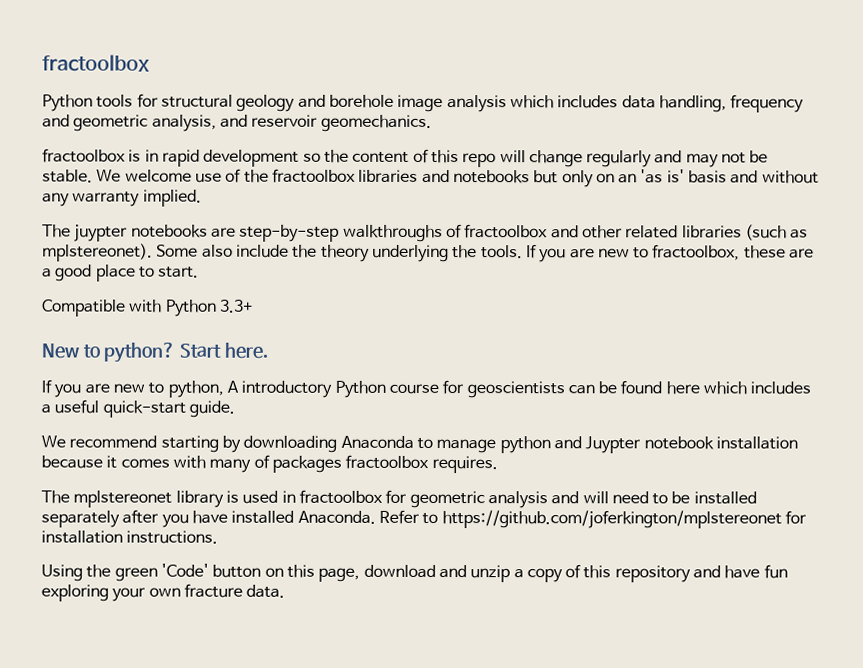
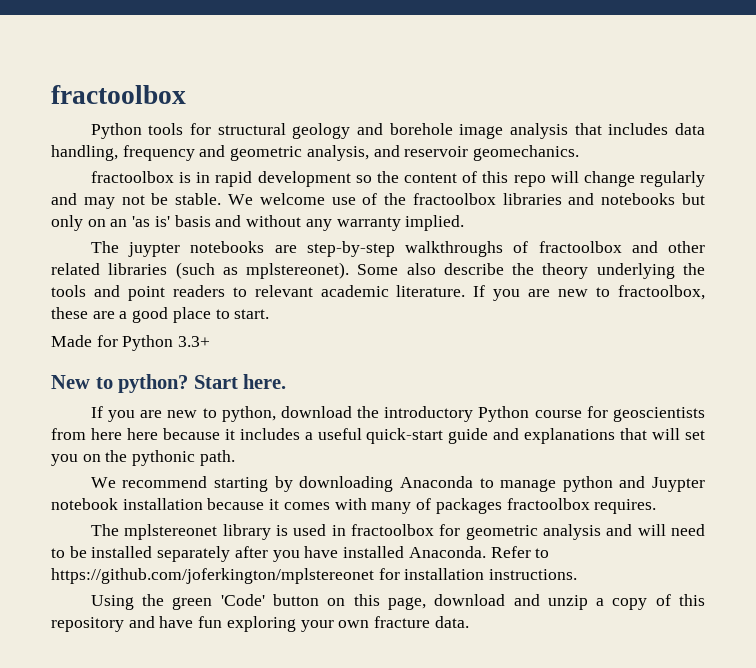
[509,95,554,109] which -> [574,123,602,135] that
[235,244,289,258] include -> [443,263,504,275] describe
[480,245,523,259] tools. -> [51,285,466,301] tools and point readers to relevant academic literature.
[42,299,163,317] Compatible with -> [51,335,118,347] Made for
[226,380,239,393] A -> [280,406,380,418] download the
[567,380,812,395] [41,399,235,418] can be found here which includes a useful quick-start guide. -> [51,428,706,444] [51,450,235,466] from here here because it includes a useful quick-start guide and explanations that will set you on the pythonic path.

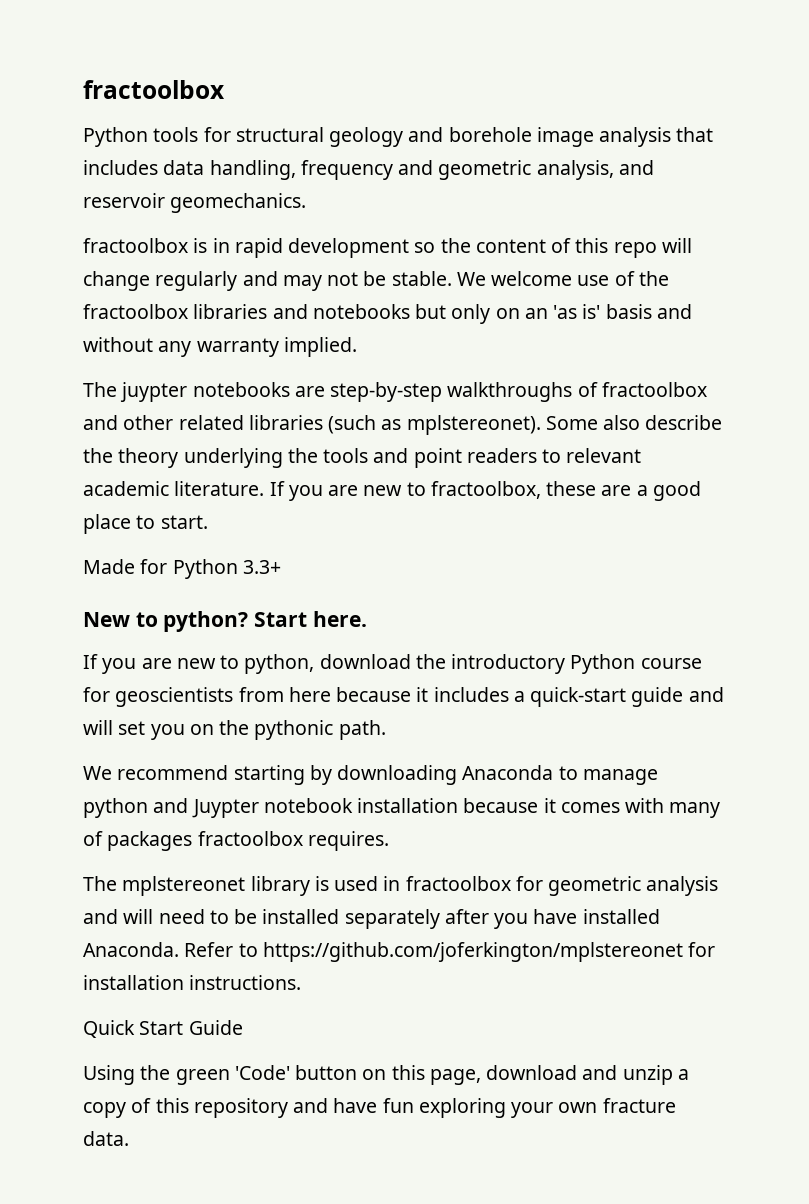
[126,428,158,440] here -> (331, 694) none
[317,428,362,440] useful -> (525, 696) none
[524,428,648,444] explanations that -> (724, 694) none
(578, 574) none -> [83,1020,243,1038] // Quick Start Guide

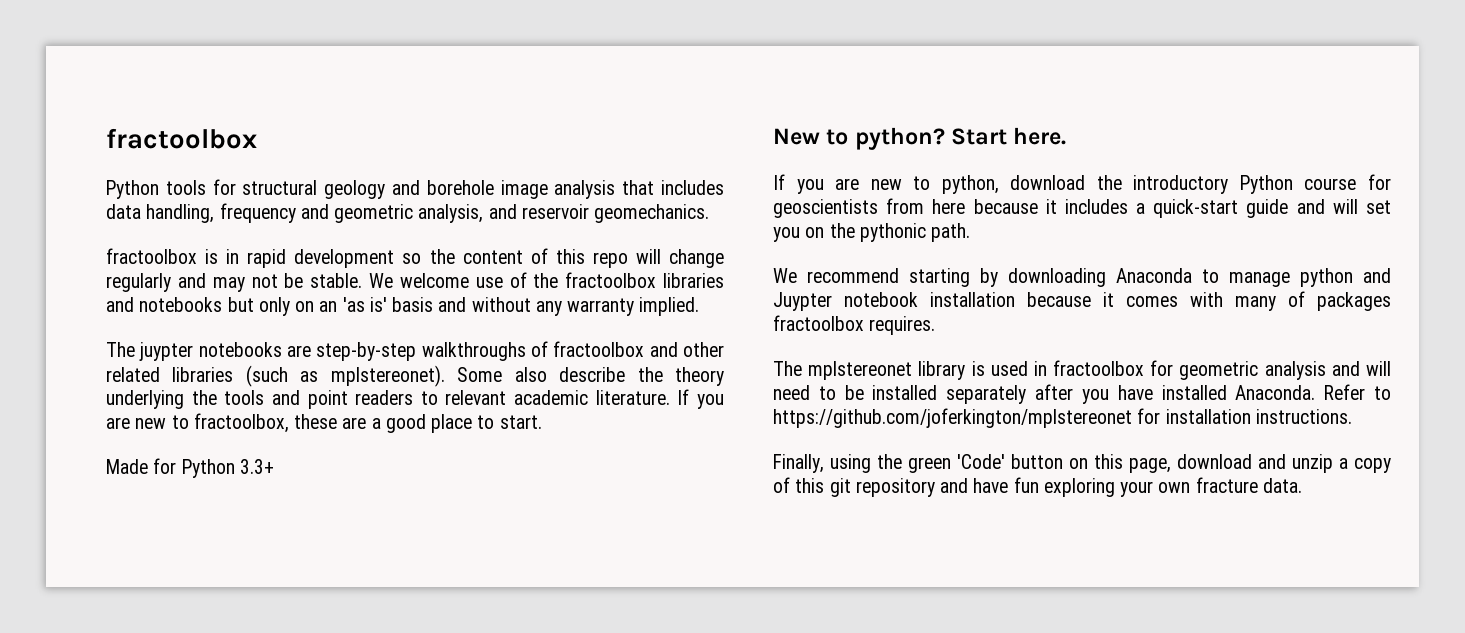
[83,1020,243,1038] [83,1065,135,1085] Quick Start Guide // Using -> [773,454,871,473] Finally, using
(189, 1105) none -> [829,478,851,497] git

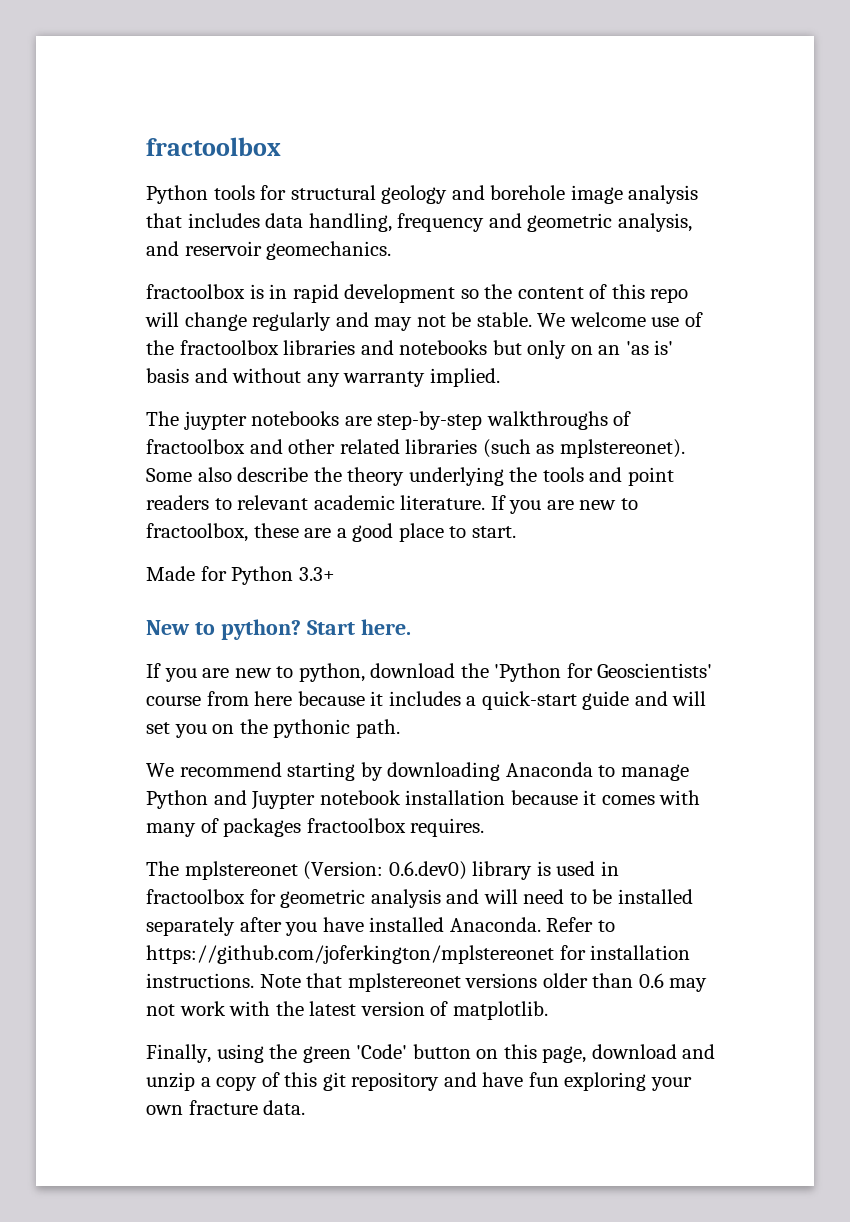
[1133,174,1391,194] [773,199,878,218] introductory Python course for geoscientists -> [494,663,713,682] [146,696,201,706] 'Python for Geoscientists' course
[1300,268,1353,287] python -> [146,790,208,809] Python
(913, 370) none -> [303,861,467,880] (Version: 0.6.dev0)
(1352, 416) none -> [259,973,708,992] [146,1001,548,1020] Note that mplstereonet versions older than 0.6 may not work with the latest version of matplotlib.

